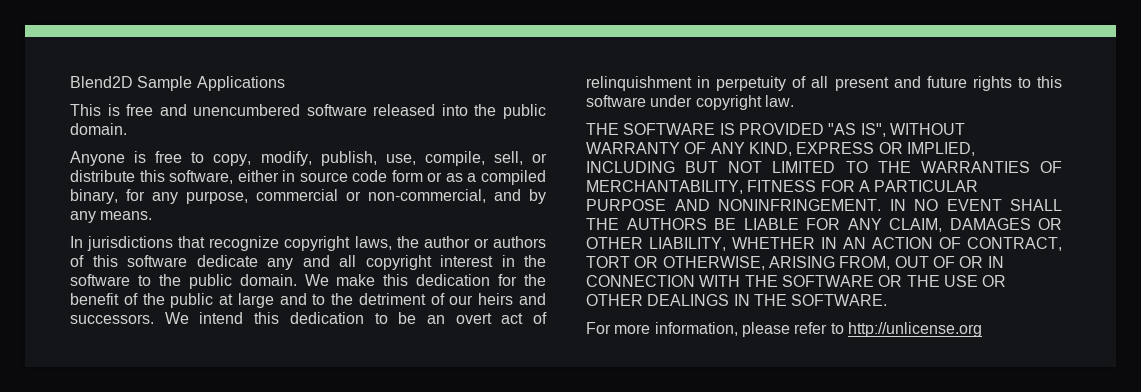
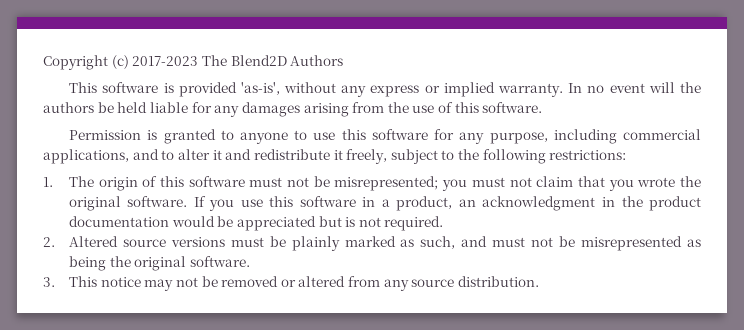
[70,76,285,91] [70,104,546,119] [70,123,127,135] [70,151,547,166] [70,170,547,185] [70,189,546,204] [70,211,153,223] [70,236,546,251] [70,255,546,270] [70,274,546,289] [70,293,546,308] [70,312,547,324] [586,76,1062,91] [586,95,794,110] [586,123,965,137] [586,142,975,156] [586,161,1062,173] [586,180,979,194] [586,199,1062,211] [586,218,1062,232] [586,237,1062,251] [586,256,1004,270] [586,275,1007,287] [586,294,888,306] [586,322,982,337] Blend2D Sample Applications // This is free and unencumbered software released into the public domain. // Anyone is free to copy, modify, publish, use, compile, sell, or distribute this software, either in source code form or as a compiled binary, for any purpose, commercial or non-commercial, and by any means. // In jurisdictions that recognize copyright laws, the author or authors of this software dedicate any and all copyright interest in the software to the public domain. We make this dedication for the benefit of the public at large and to the detriment of our heirs and successors. We intend this dedication to be an overt act of relinquishment in perpetuity of all present and future rights to this software under copyright law. // THE SOFTWARE IS PROVIDED "AS IS", WITHOUT WARRANTY OF ANY KIND, EXPRESS OR IMPLIED, INCLUDING BUT NOT LIMITED TO THE WARRANTIES OF MERCHANTABILITY, FITNESS FOR A PARTICULAR PURPOSE AND NONINFRINGEMENT. IN NO EVENT SHALL THE AUTHORS BE LIABLE FOR ANY CLAIM, DAMAGES OR OTHER LIABILITY, WHETHER IN AN ACTION OF CONTRACT, TORT OR OTHERWISE, ARISING FROM, OUT OF OR IN CONNECTION WITH THE SOFTWARE OR THE USE OR OTHER DEALINGS IN THE SOFTWARE. // For more information, please refer to http://unlicense.org -> [43,55,344,70] [69,82,701,97] [43,102,543,117] [69,129,702,144] [43,149,627,164] [43,176,701,191] [68,196,702,211] [68,216,444,231] [43,236,701,251] [68,256,250,271] [43,276,540,291] Copyright (c) 2017-2023 The Blend2D Authors // This software is provided 'as-is', without any express or implied warranty. In no event will the authors be held liable for any damages arising from the use of this software. // Permission is granted to anyone to use this software for any purpose, including commercial applications, and to alter it and redistribute it freely, subject to the following restrictions: // 1. The origin of this software must not be misrepresented; you must not claim that you wrote the original software. If you use this software in a product, an acknowledgment in the product documentation would be appreciated but is not required. // 2. Altered source versions must be plainly marked as such, and must not be misrepresented as being the original software. // 3. This notice may not be removed or altered from any source distribution.

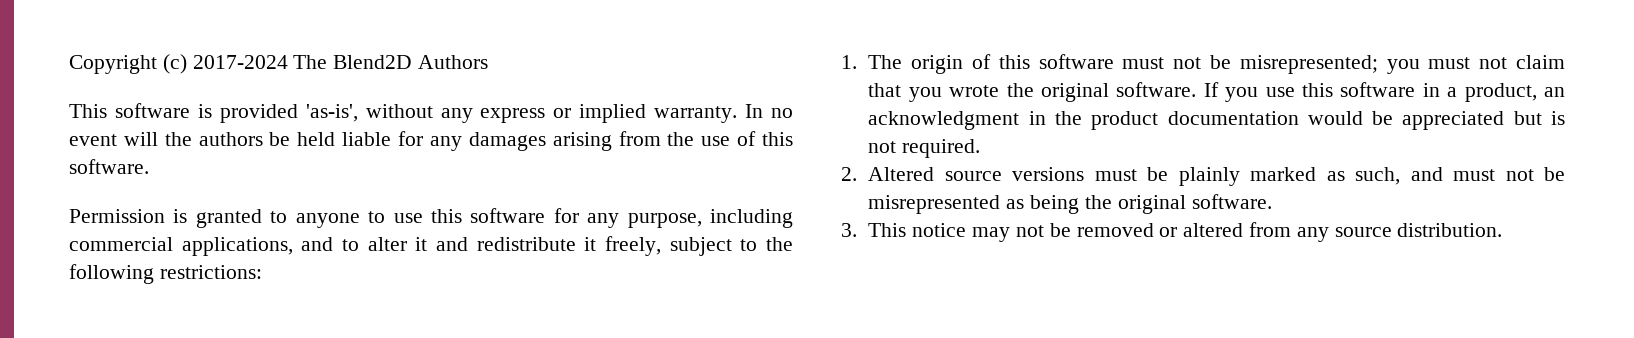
[132,56,199,66] 2017-2023 -> [192,55,288,69] 2017-2024

